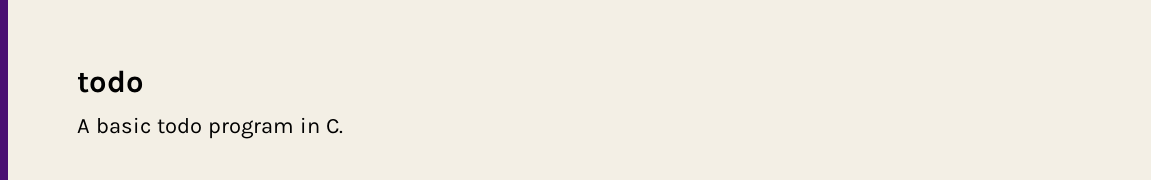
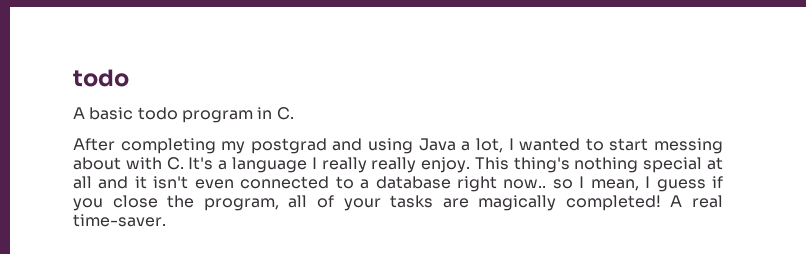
(343, 126) none -> [73,138,724,154] [73,157,723,173] [73,176,723,192] [73,195,723,211] [73,214,166,227] // After completing my postgrad and using Java a lot, I wanted to start messing about with C. It's a language I really really enjoy. This thing's nothing special at all and it isn't even connected to a database right now.. so I mean, I guess if you close the program, all of your tasks are magically completed! A real time-saver.

